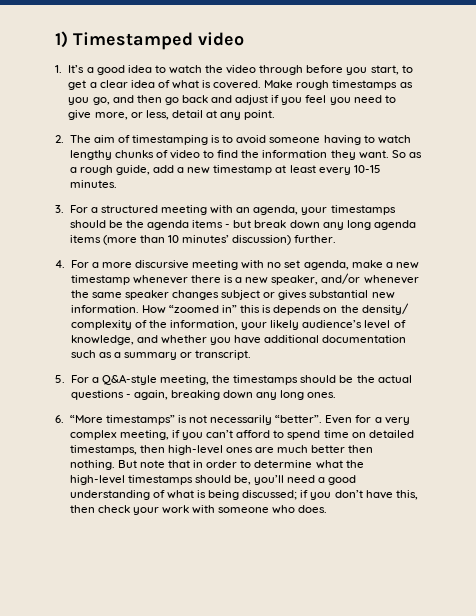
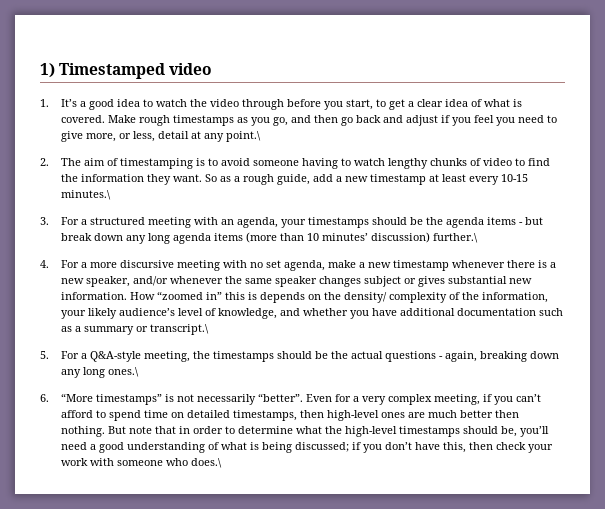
[244,110,276,120] point. -> [225,131,261,142] point.\
[69,180,117,188] minutes. -> [60,190,111,200] minutes.\
[294,235,337,243] further. -> [432,233,478,243] further.\
[195,350,252,360] transcript. -> [149,324,209,335] transcript.\
[307,392,337,398] ones. -> [107,367,139,377] ones.\
[298,505,328,513] does. -> [190,458,222,468] does.\

